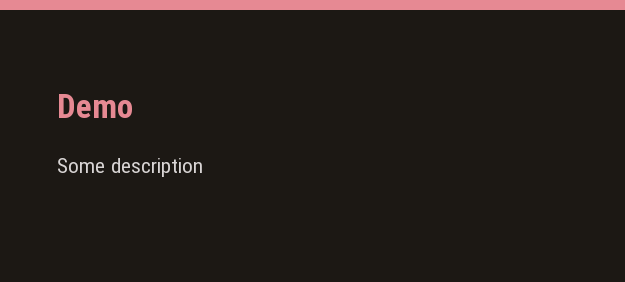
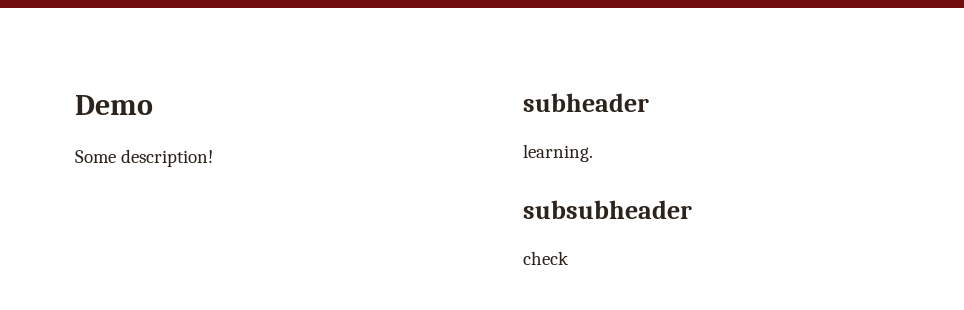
[110,158,203,177] description -> [121,149,214,167] [523,93,649,112] [523,144,593,162] [523,200,692,219] [523,251,569,265] description! // subheader // learning. // subsubheader // check

